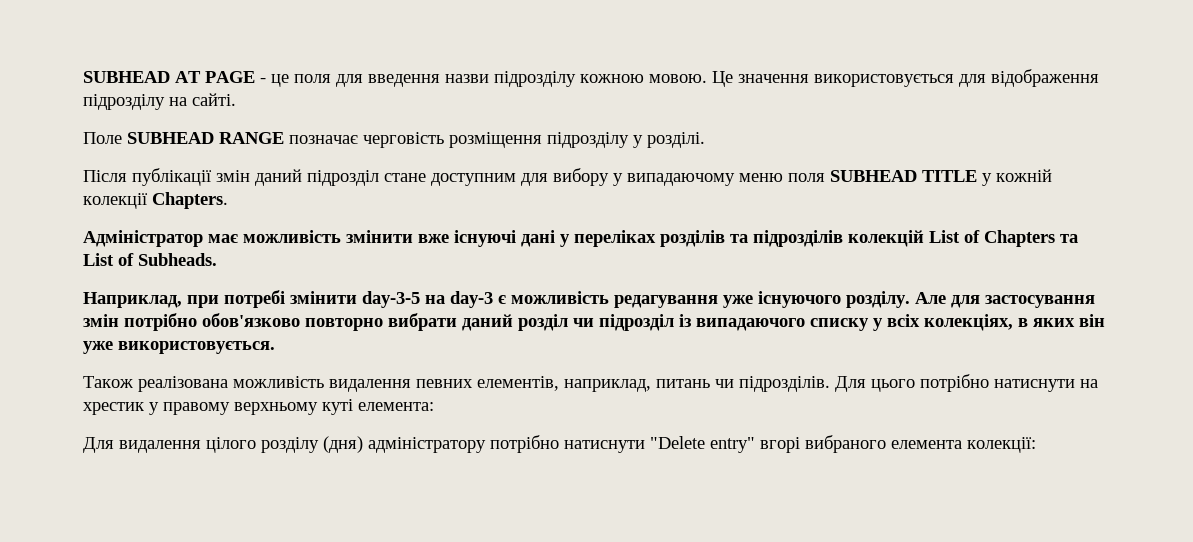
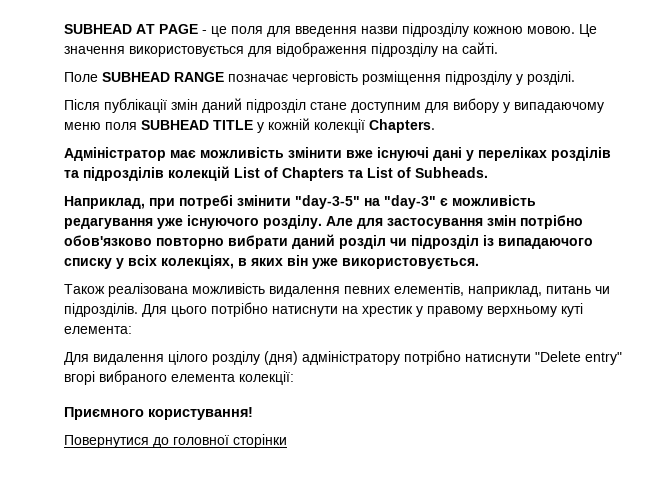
[362,291,493,308] day-3-5 на day-3 -> [295,195,436,209] "day-3-5" на "day-3"
(1036, 445) none -> [64,407,253,420] [64,434,287,448] // Приємного користування! // Повернутися до головної сторінки

